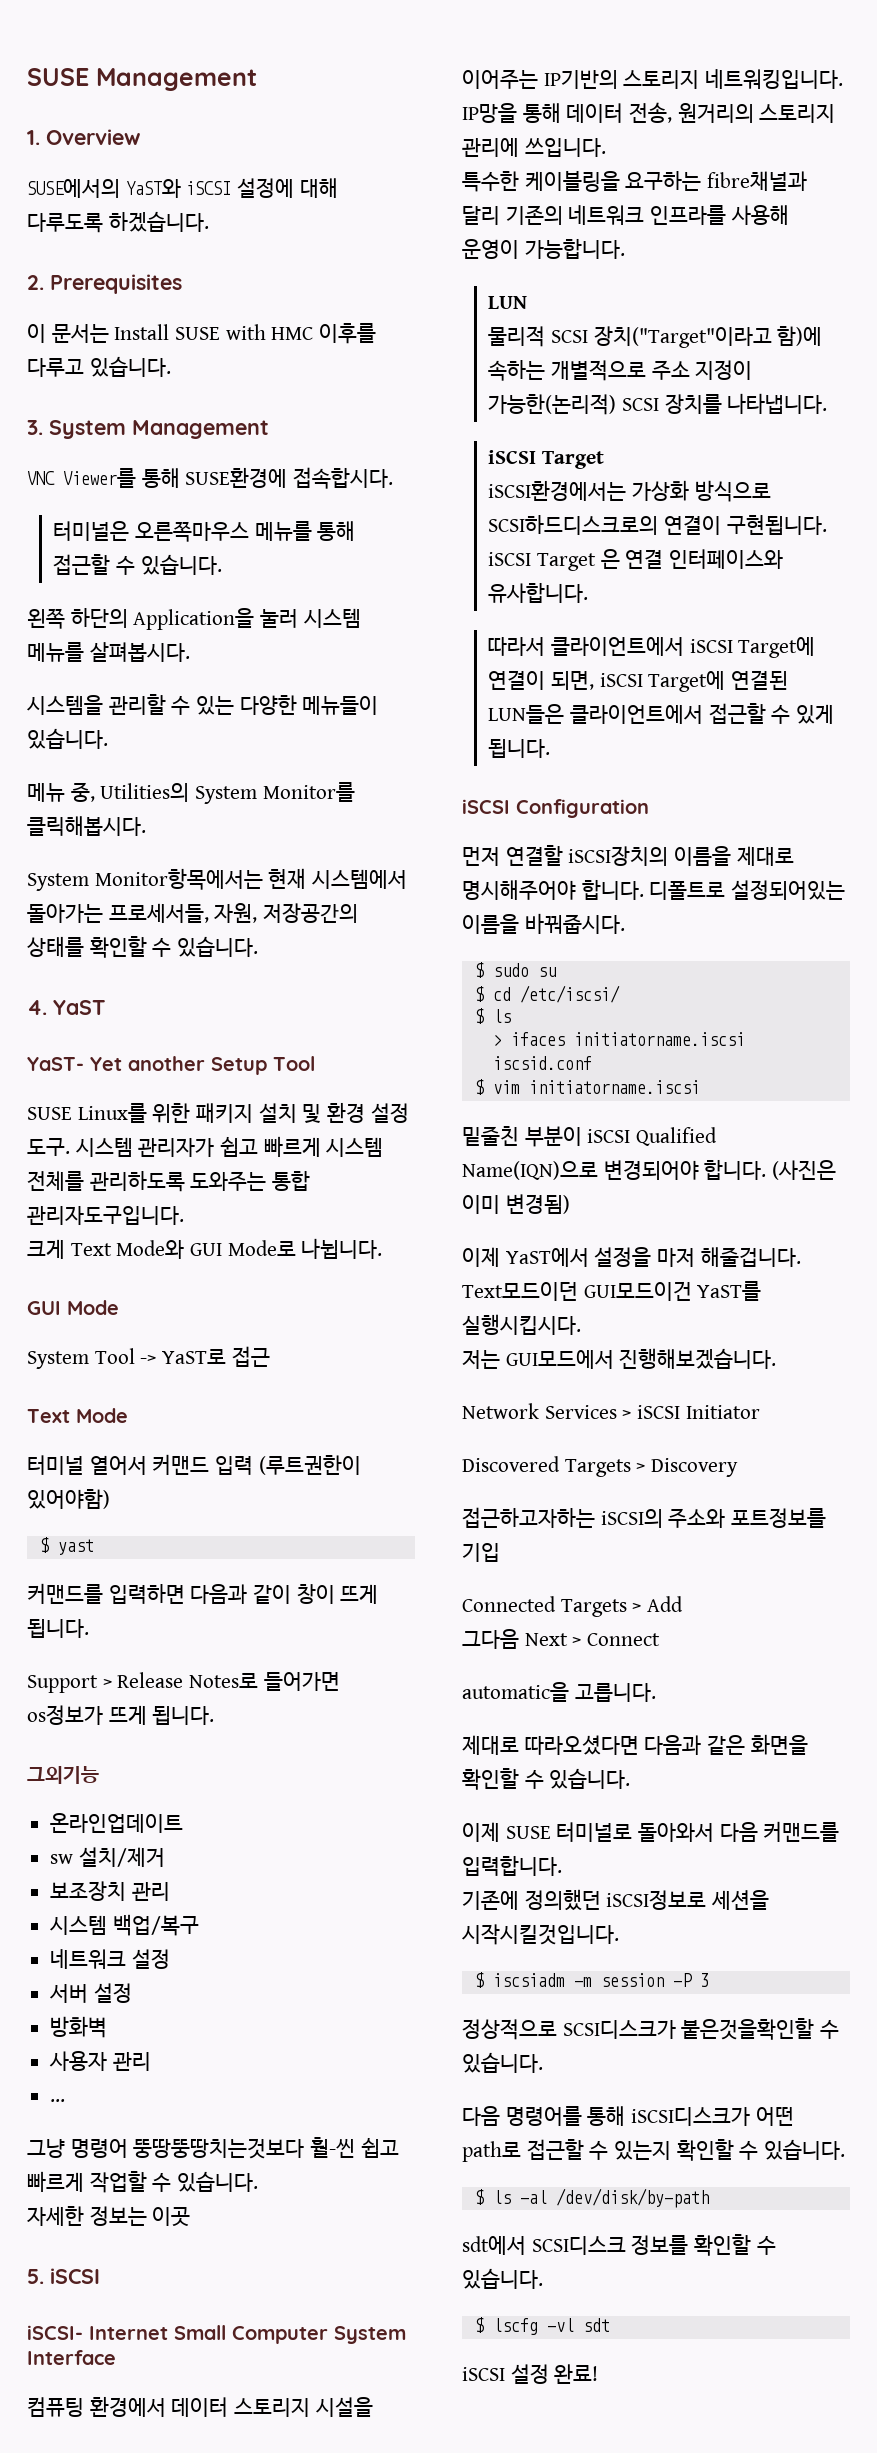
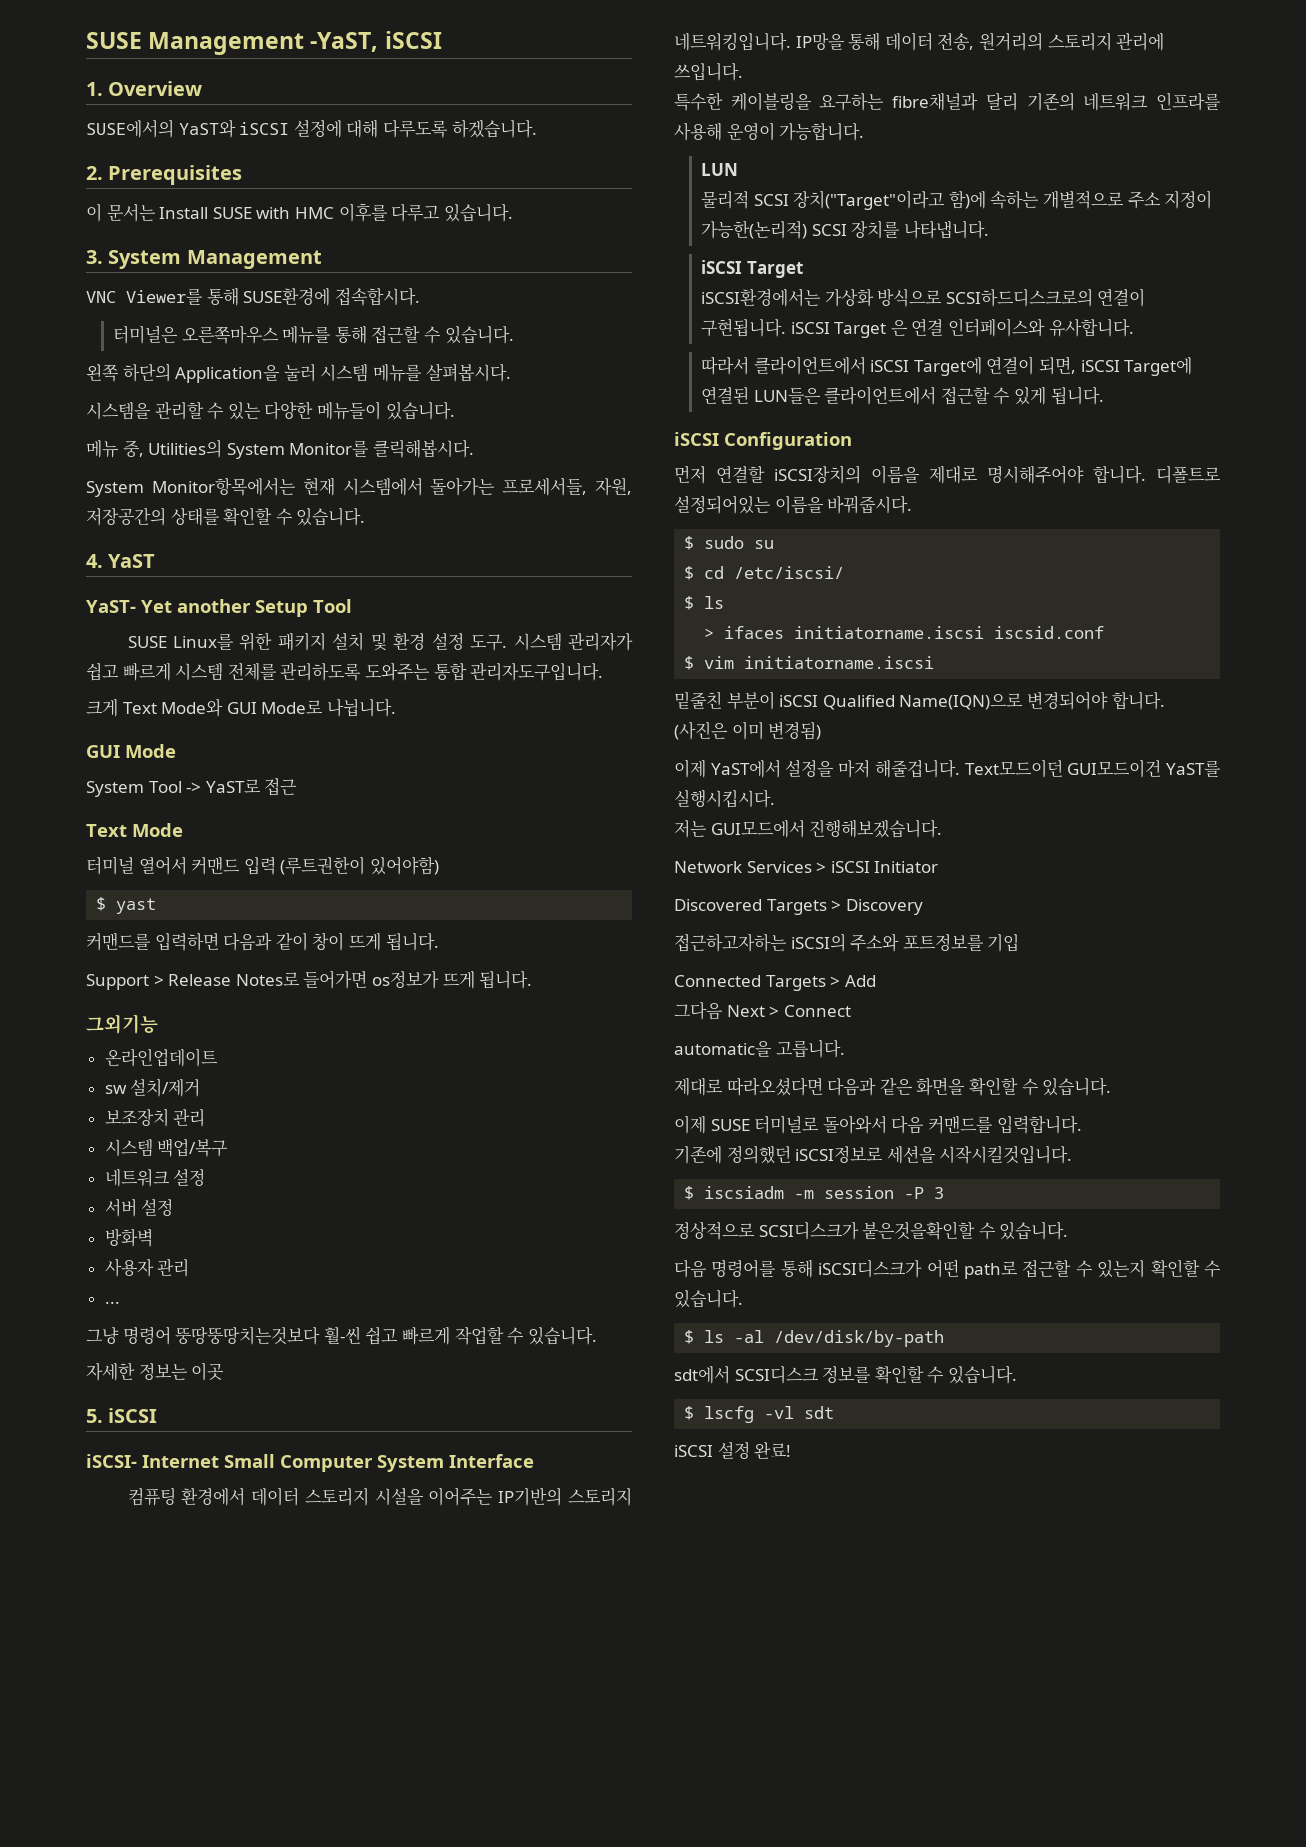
(257, 79) none -> [310,31,442,52] -YaST, iSCSI

